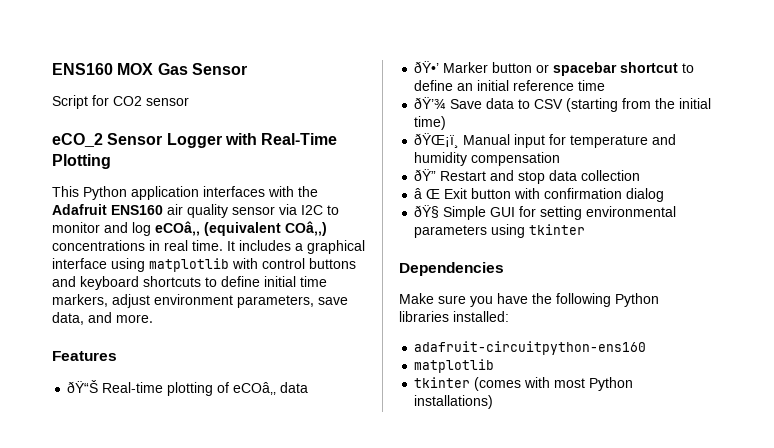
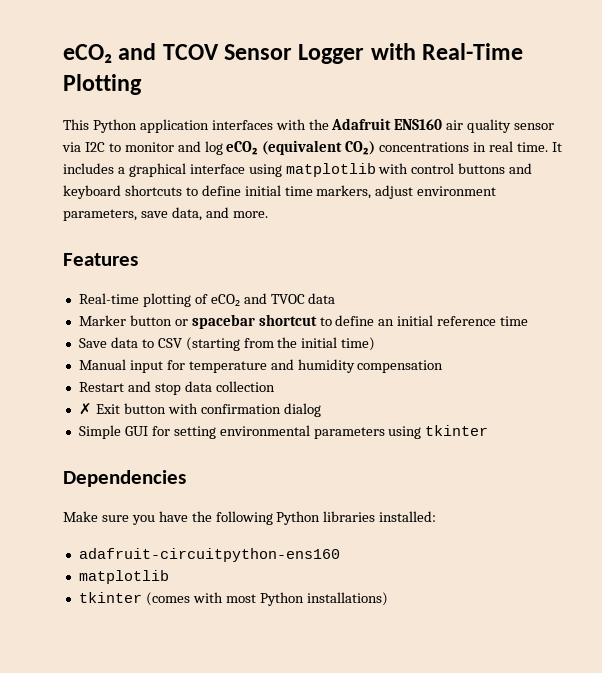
[52,63,247,75] [52,95,189,109] [52,133,103,147] ENS160 MOX Gas Sensor // Script for CO2 sensor // eCO_2 -> [63,43,219,63] eCO₂ and TCOV
[155,221,327,236] eCOâ‚‚ (equivalent COâ‚‚) -> [226,140,376,155] eCO₂ (equivalent CO₂)
[67,380,99,393] ðŸ“Š -> (138, 259) none
[233,382,277,395] eCOâ‚‚ -> [210,293,305,306] eCO₂ and TVOC
[414,61,440,73] ðŸ•’ -> (336, 298) none
[414,97,447,109] ðŸ’¾ -> (529, 321) none
[414,133,460,148] ðŸŒ¡ï¸ -> (376, 344) none
[414,169,437,181] ðŸ” -> (444, 366) none
[414,188,441,199] â Œ -> [78,403,92,415] ✗
[414,205,440,218] ðŸ§ -> (321, 410) none

